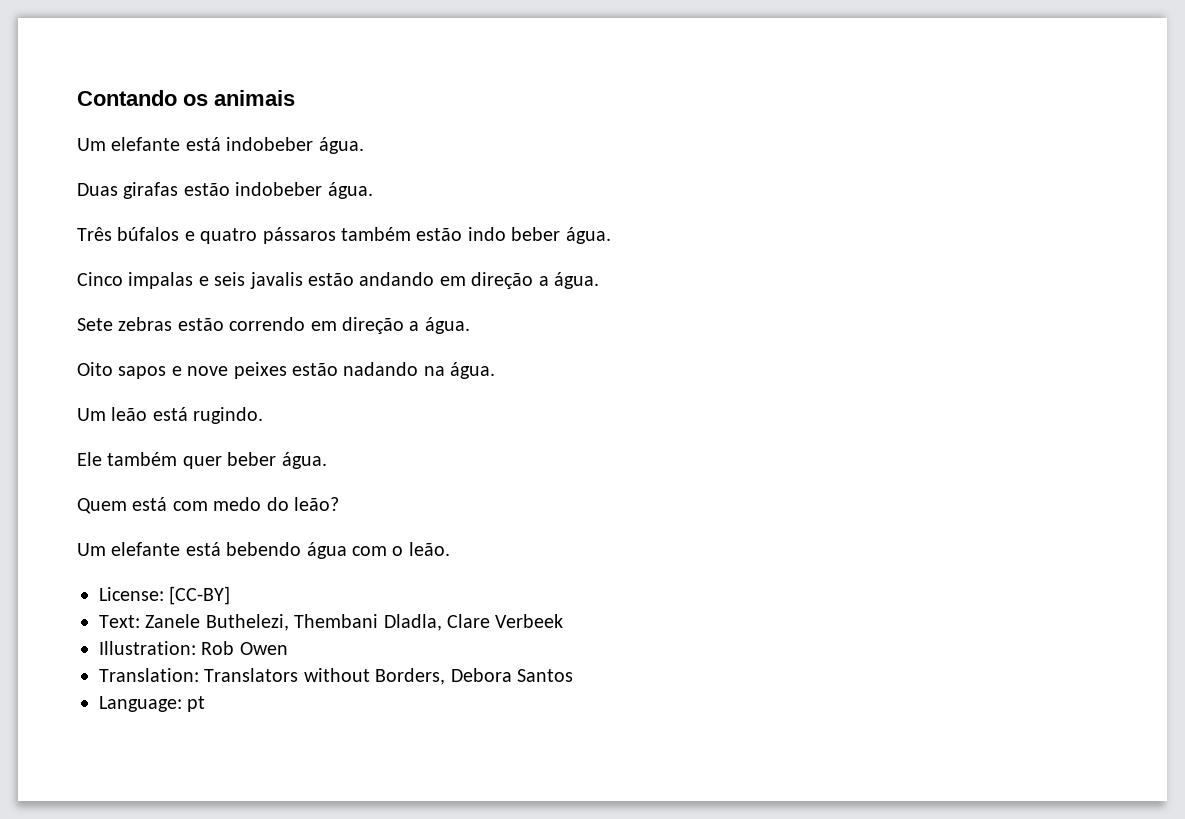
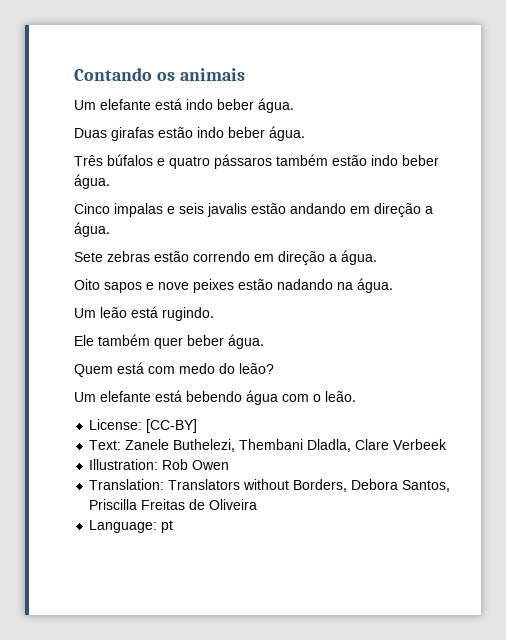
[226,137,314,151] indobeber -> [186,99,254,110] indo beber
[235,182,323,196] indobeber -> [197,127,265,138] indo beber
[517,669,573,682] Santos -> [402,480,451,492] [89,499,258,510] Santos, Priscilla Freitas de Oliveira

